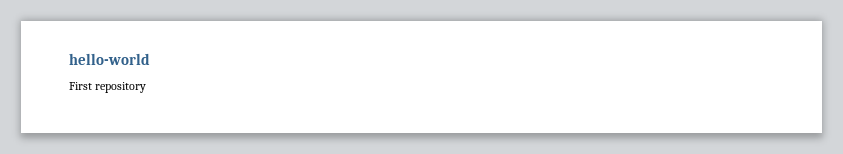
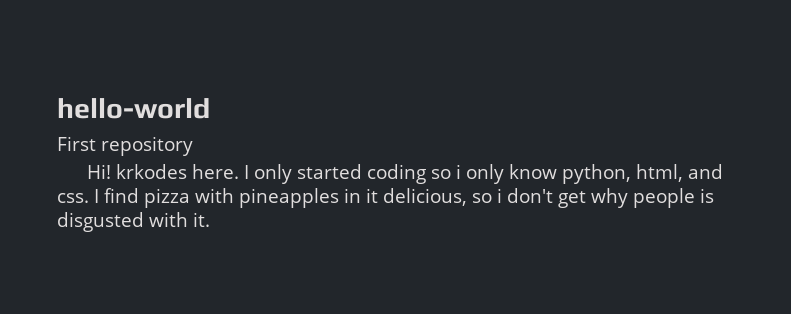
(147, 87) none -> [86,164,723,184] [57,188,714,208] [57,212,210,232] // Hi! krkodes here. I only started coding so i only know python, html, and css. I find pizza with pineapples in it delicious, so i don't get why people is disgusted with it.

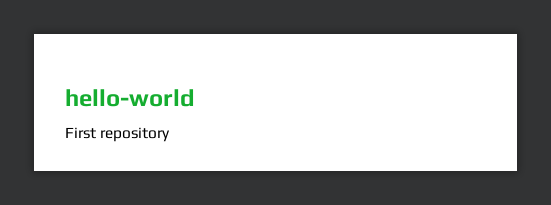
[86,164,723,184] [57,188,714,208] [57,212,210,232] // Hi! krkodes here. I only started coding so i only know python, html, and css. I find pizza with pineapples in it delicious, so i don't get why people is disgusted with it. -> (171, 134) none

